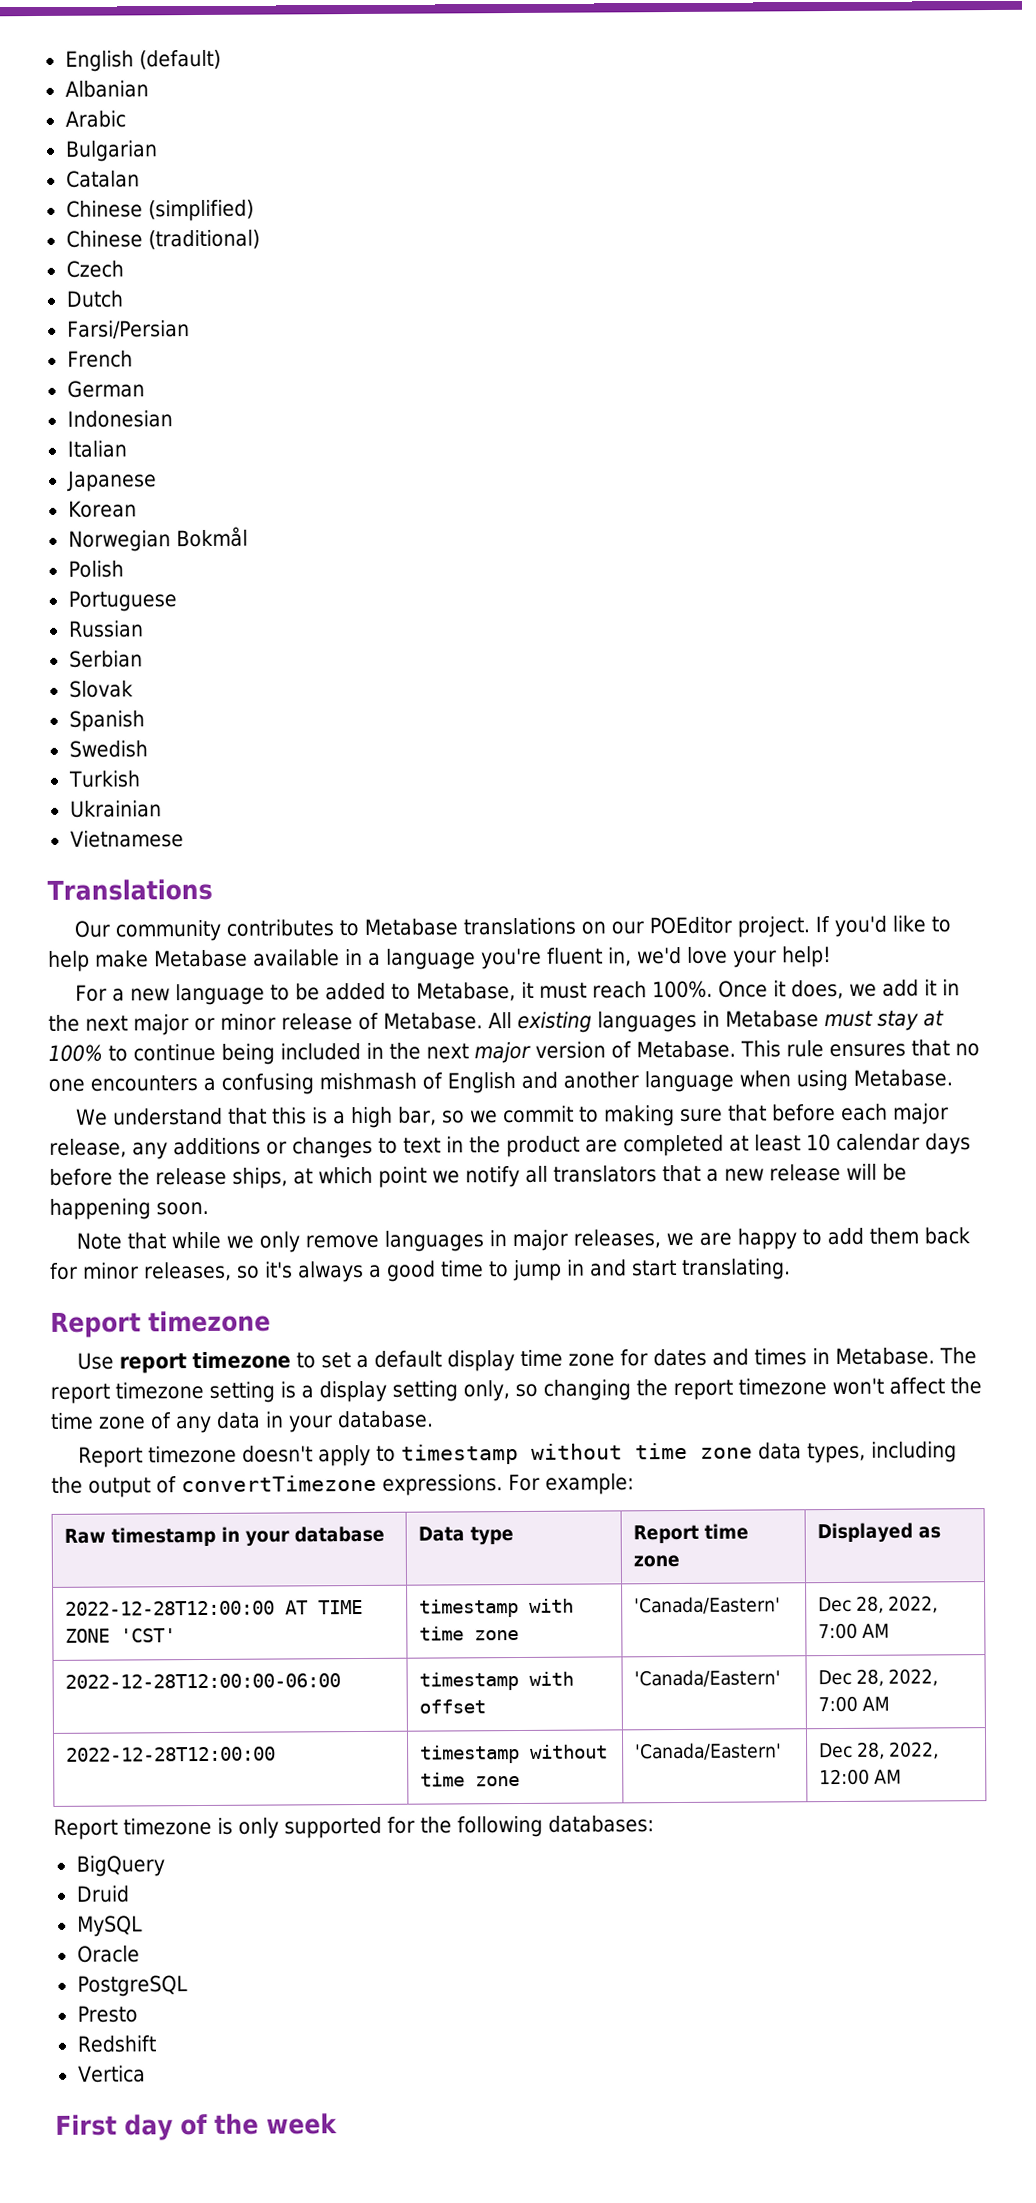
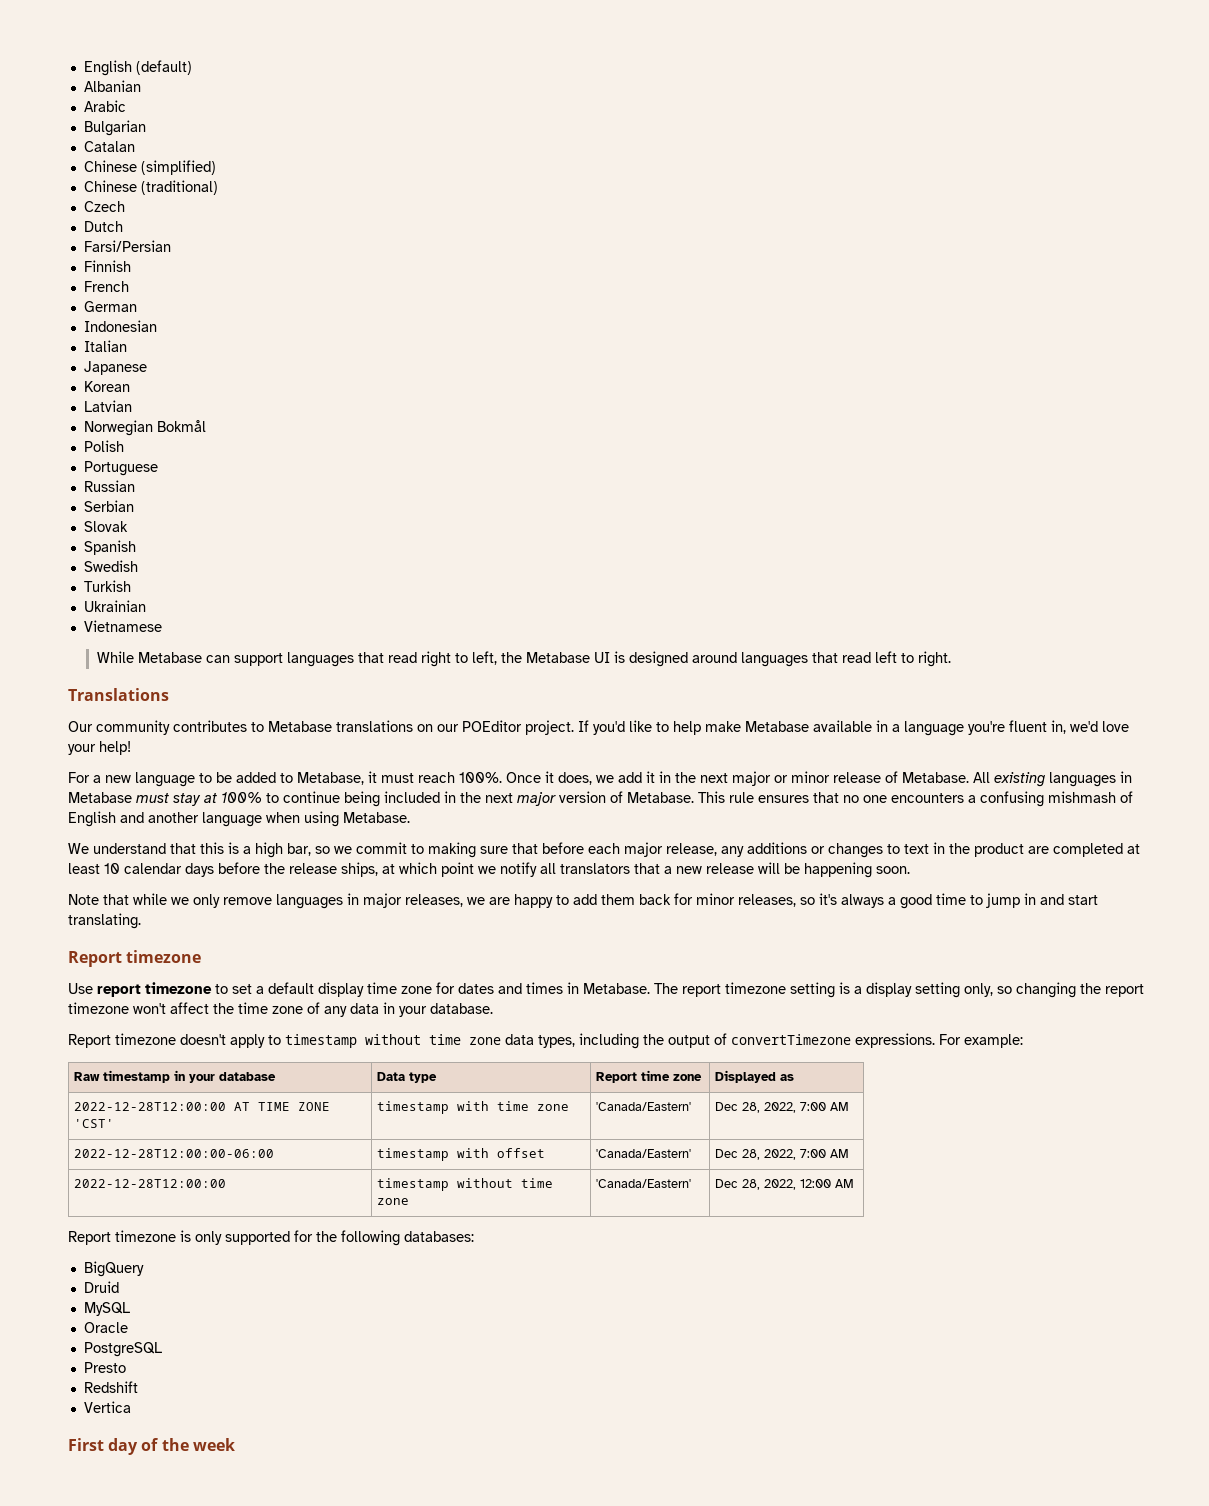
(190, 329) none -> [83,260,131,272] // Finnish
(137, 509) none -> [83,400,132,412] // Latvian
(184, 839) none -> [96,651,951,667] // While Metabase can support languages that read right to left, the Metabase UI is designed around languages that read left to right.

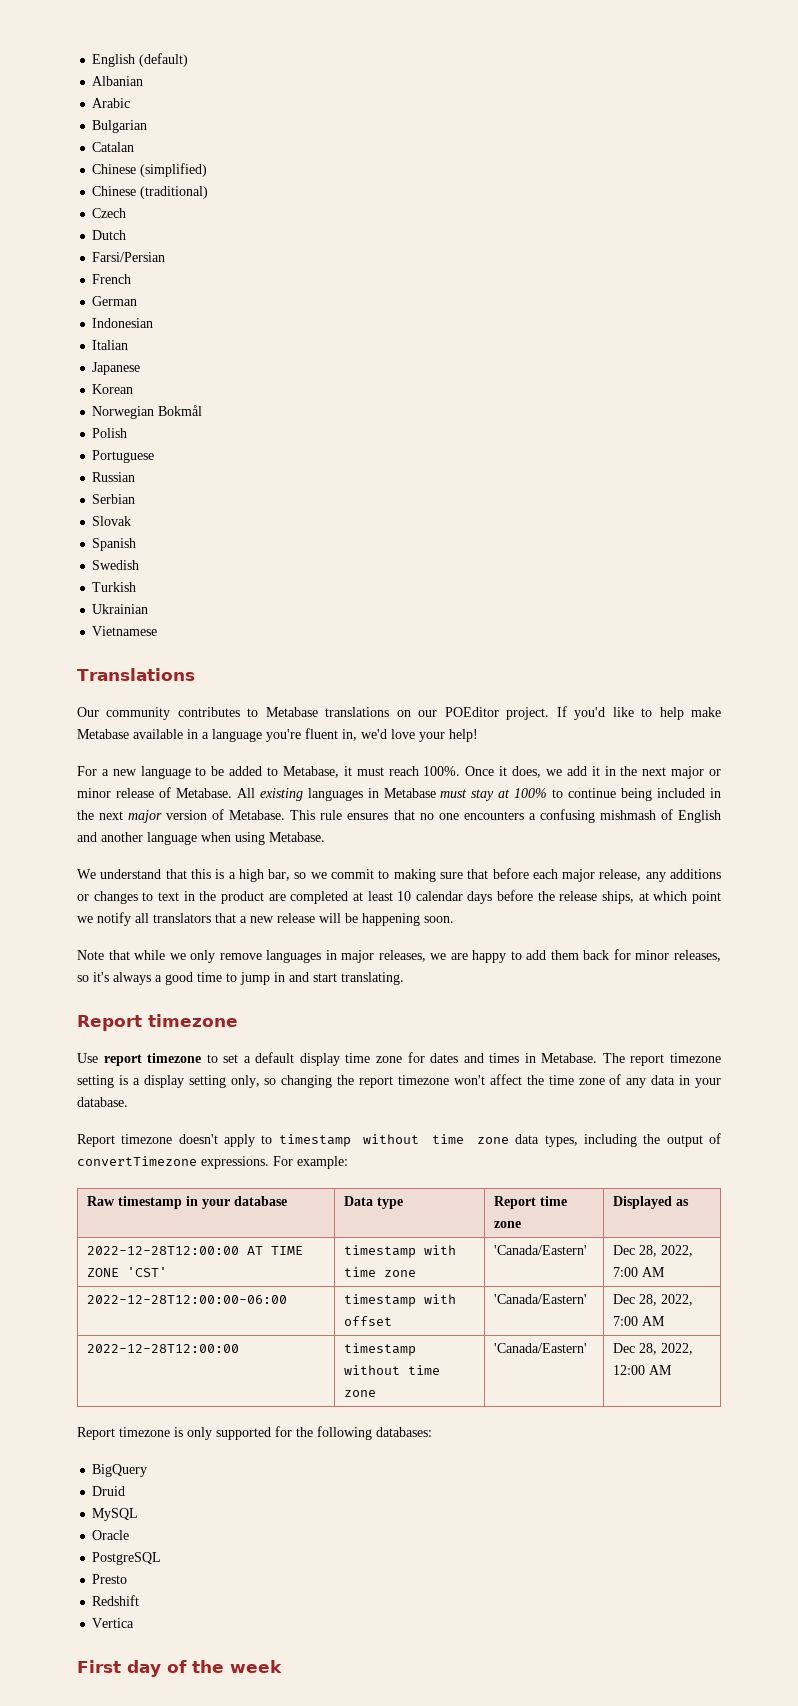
[83,260,131,272] // Finnish -> (166, 257) none
[83,400,132,412] // Latvian -> (134, 389) none
[96,651,951,667] // While Metabase can support languages that read right to left, the Metabase UI is designed around languages that read left to right. -> (158, 631) none

